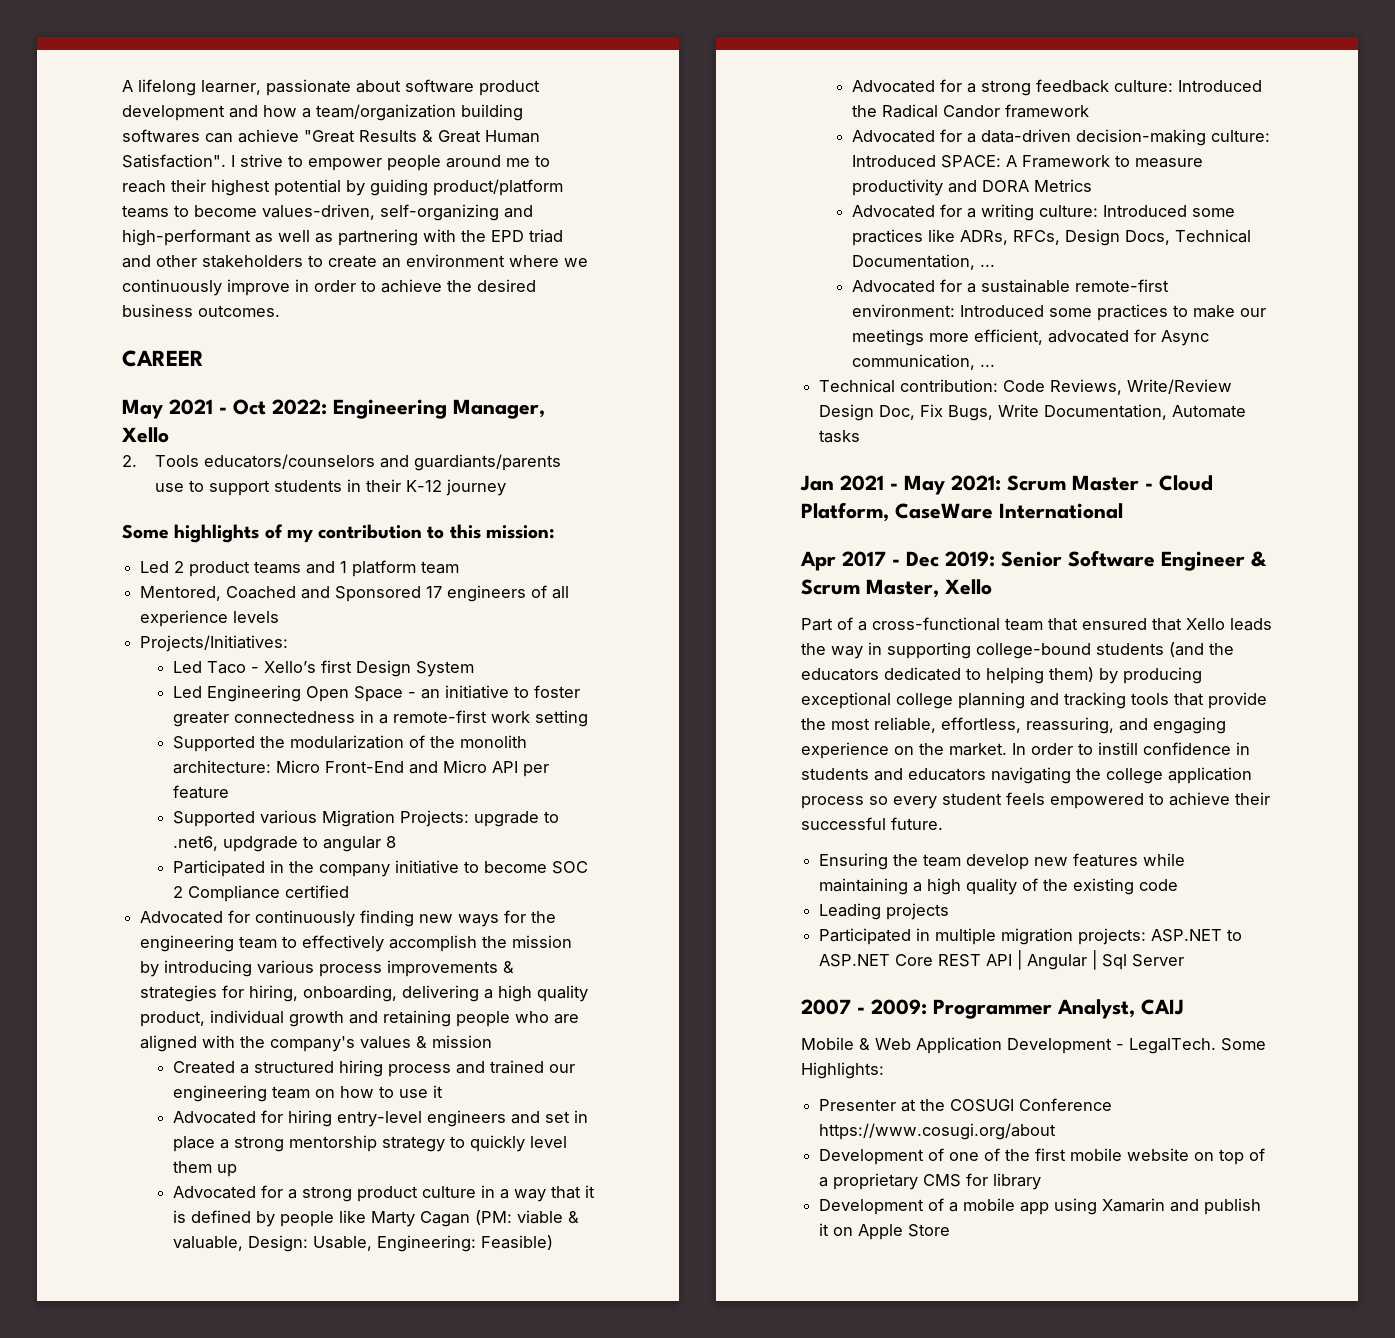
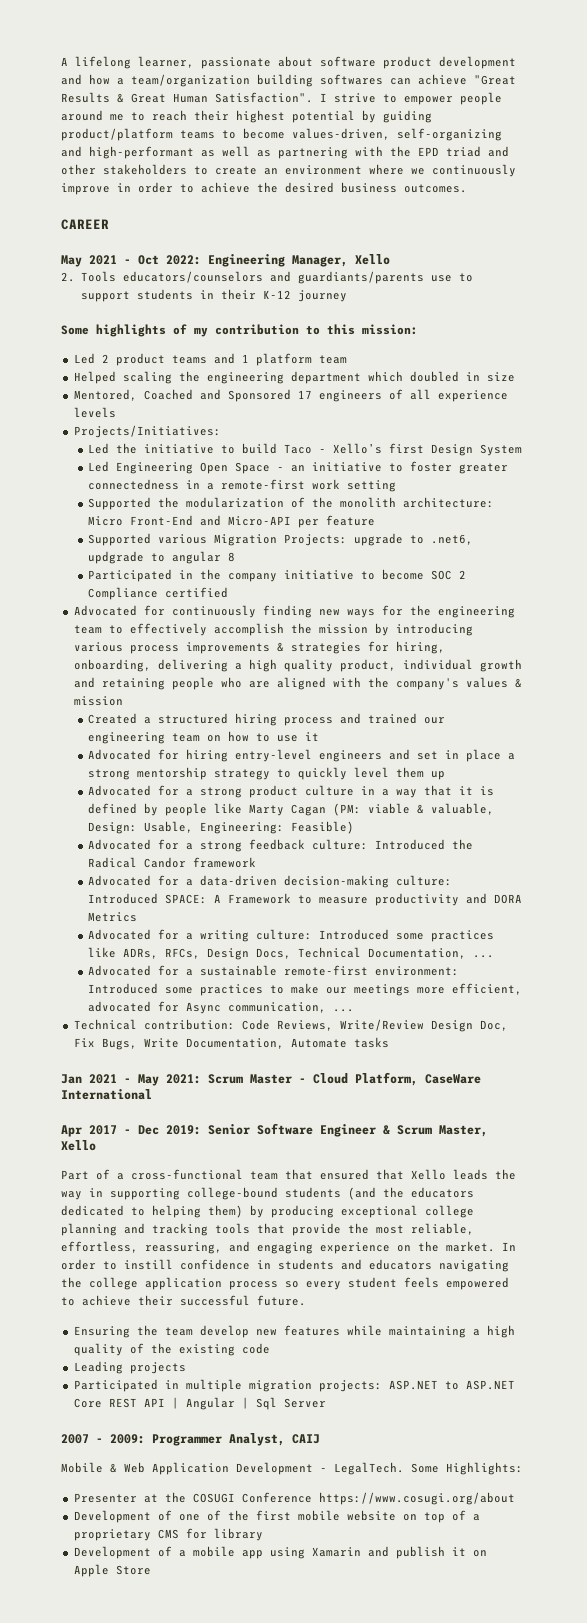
(460, 567) none -> [73,371,515,384] // Helped scaling the engineering department which doubled in size
(202, 667) none -> [116,443,278,454] the initiative to build
[442,760,518,773] Micro API -> [228,516,292,526] Micro-API

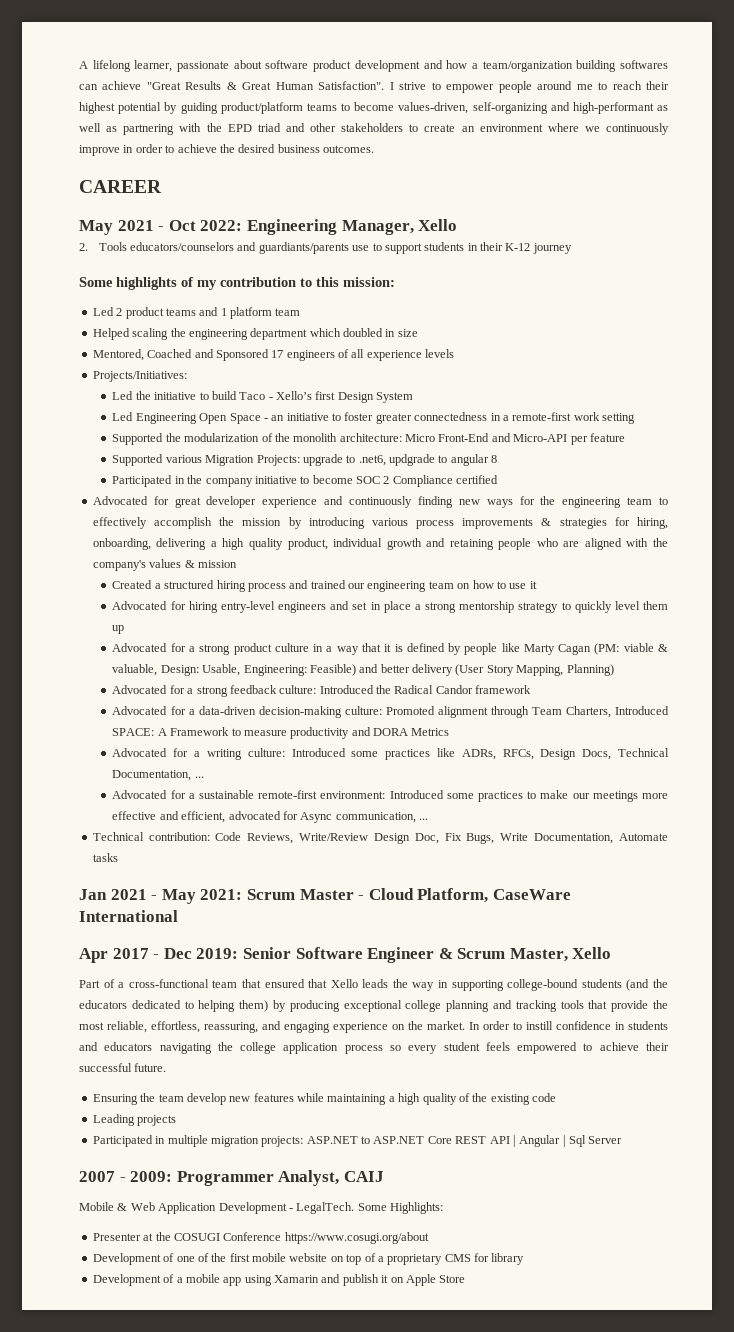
(165, 610) none -> [174,496,344,508] great developer experience and
(355, 827) none -> [359,664,614,676] and better delivery (User Story Mapping, Planning)
(453, 880) none -> [385,706,611,718] Promoted alignment through Team Charters,
(446, 990) none -> [112,811,179,820] effective and

